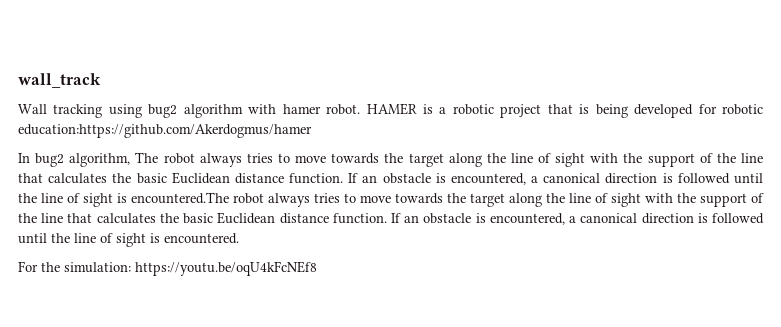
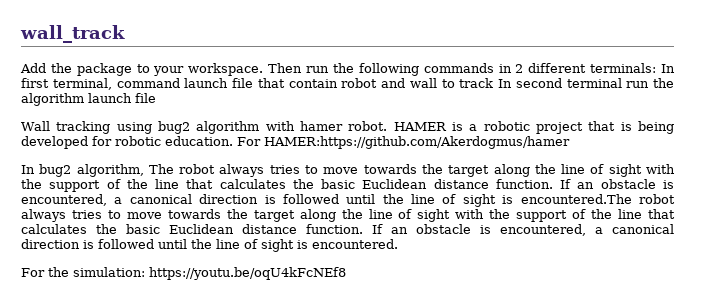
(101, 80) none -> [20,63,676,76] [21,78,674,90] [21,93,156,106] // Add the package to your workspace. Then run the following commands in 2 different terminals: In first terminal, command launch file that contain robot and wall to track In second terminal run the algorithm launch file
[18,124,312,138] education:https://github.com/Akerdogmus/hamer -> [165,136,570,149] education. For HAMER:https://github.com/Akerdogmus/hamer

